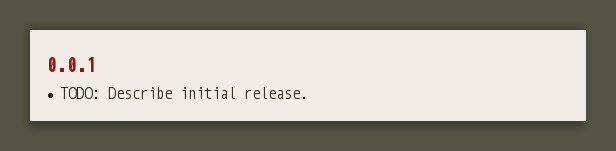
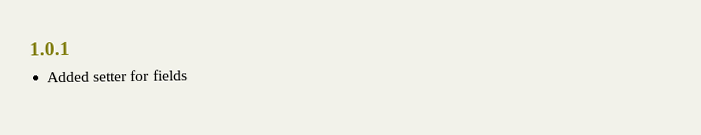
[46,57,96,72] [59,87,308,99] 0.0.1 // TODO: Describe initial release. -> [29,41,70,56] [47,69,188,83] 1.0.1 // Added setter for fields

